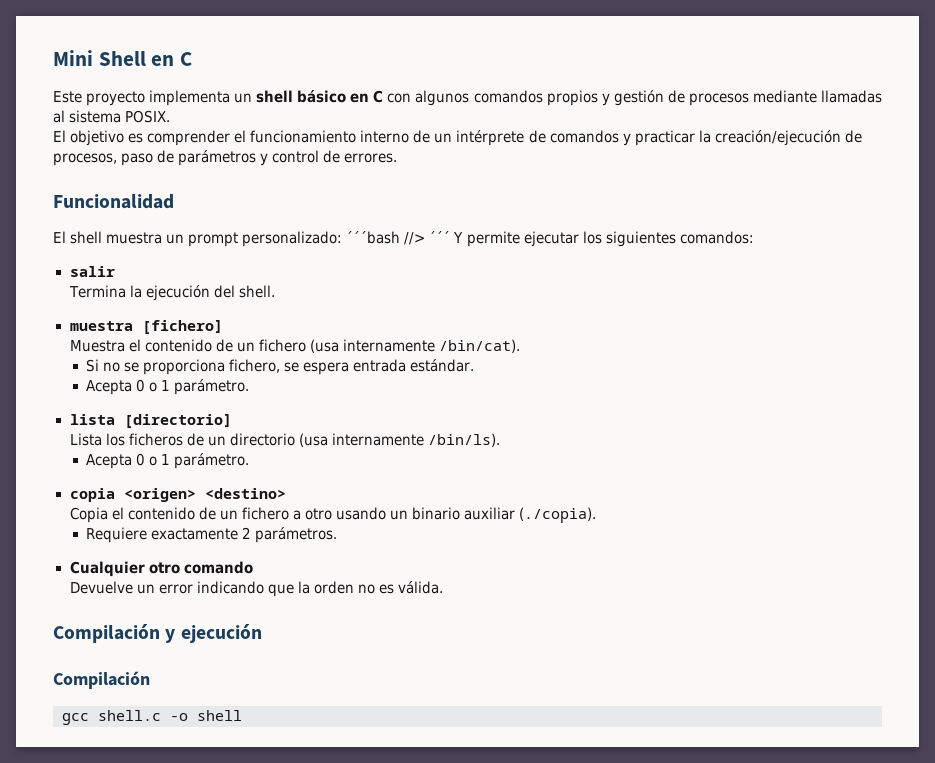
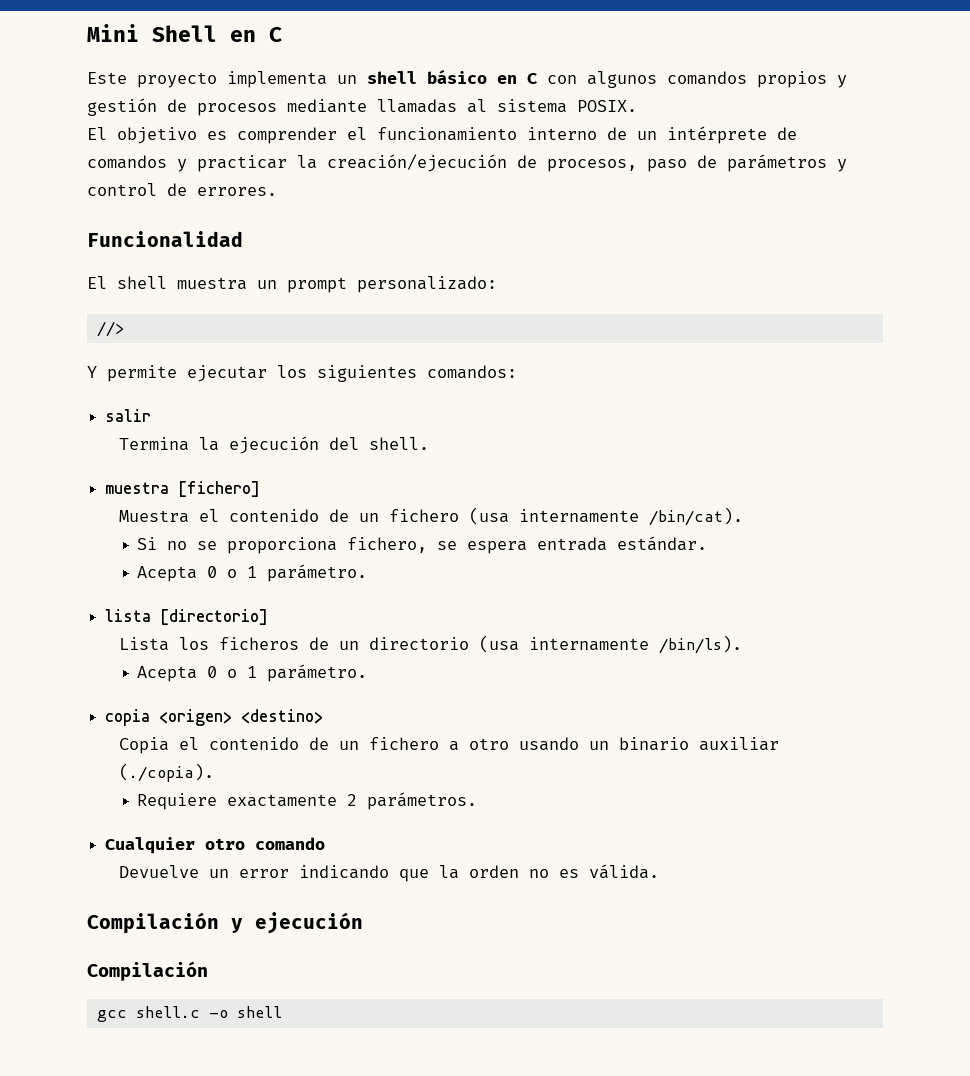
[346,231,401,244] ´´´bash -> (497, 284) //
[429,231,451,243] ´´´ -> (124, 329) //

